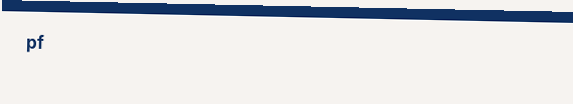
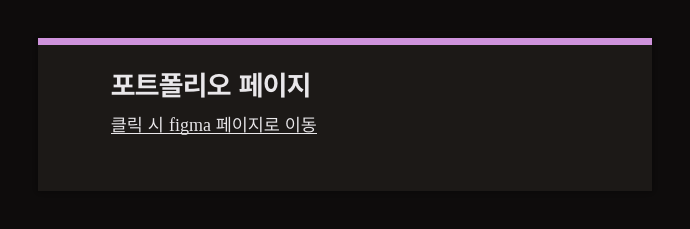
[25,34,45,53] pf -> [111,72,311,98] [111,116,317,135] 포트폴리오 페이지 // 클릭 시 figma 페이지로 이동

